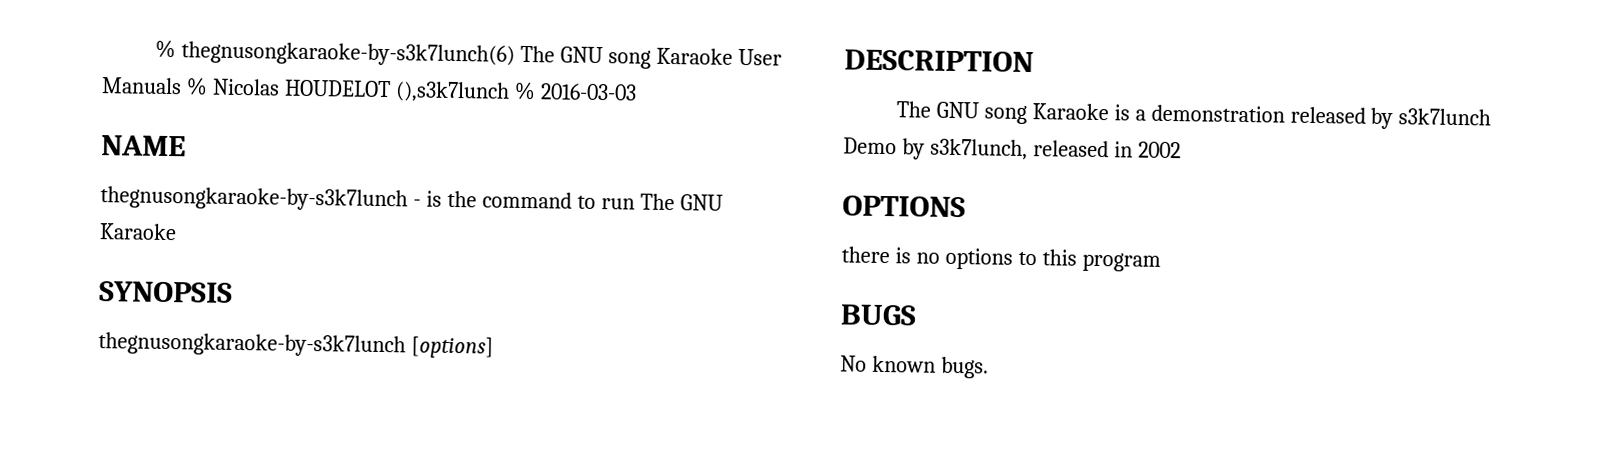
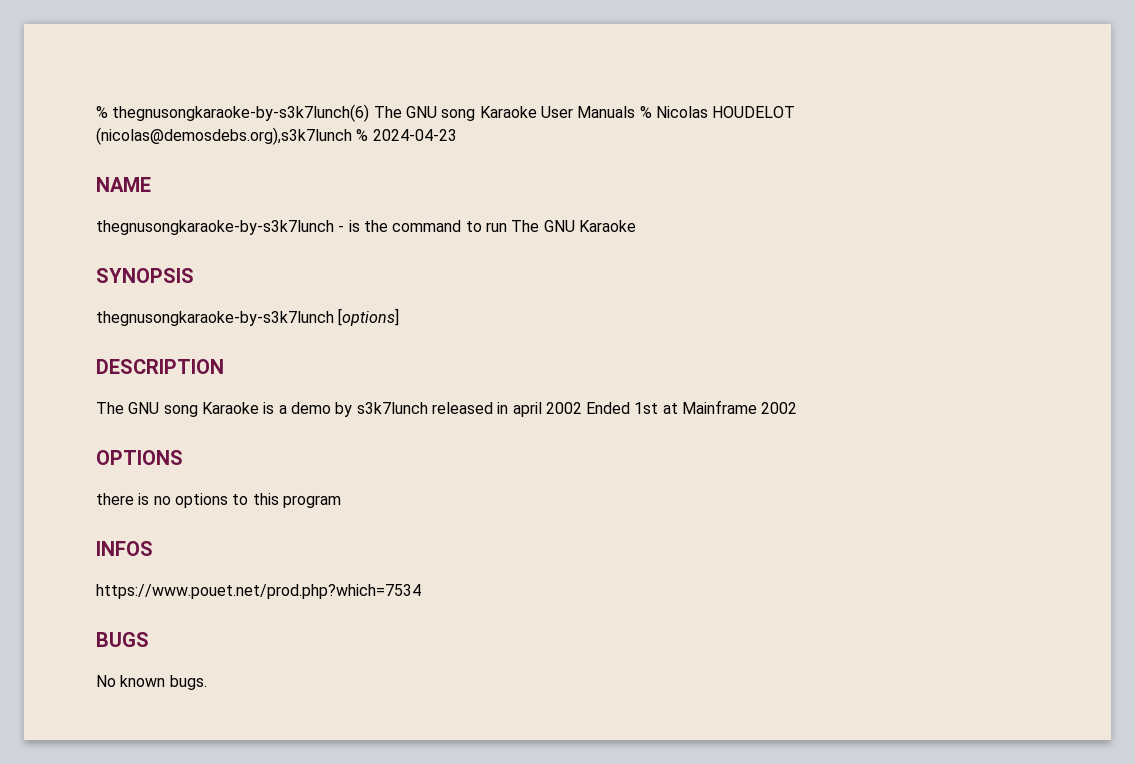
[394,81,637,103] (),s3k7lunch % 2016-03-03 -> [96,127,457,145] (nicolas@demosdebs.org),s3k7lunch % 2024-04-23
[1150,104,1492,130] [843,137,1133,160] demonstration released by s3k7lunch Demo by s3k7lunch, released in -> [290,400,758,417] demo by s3k7lunch released in april 2002 Ended 1st at Mainframe
(1161, 262) none -> [96,541,153,556] [96,584,421,599] // INFOS // https://www.pouet.net/prod.php?which=7534

